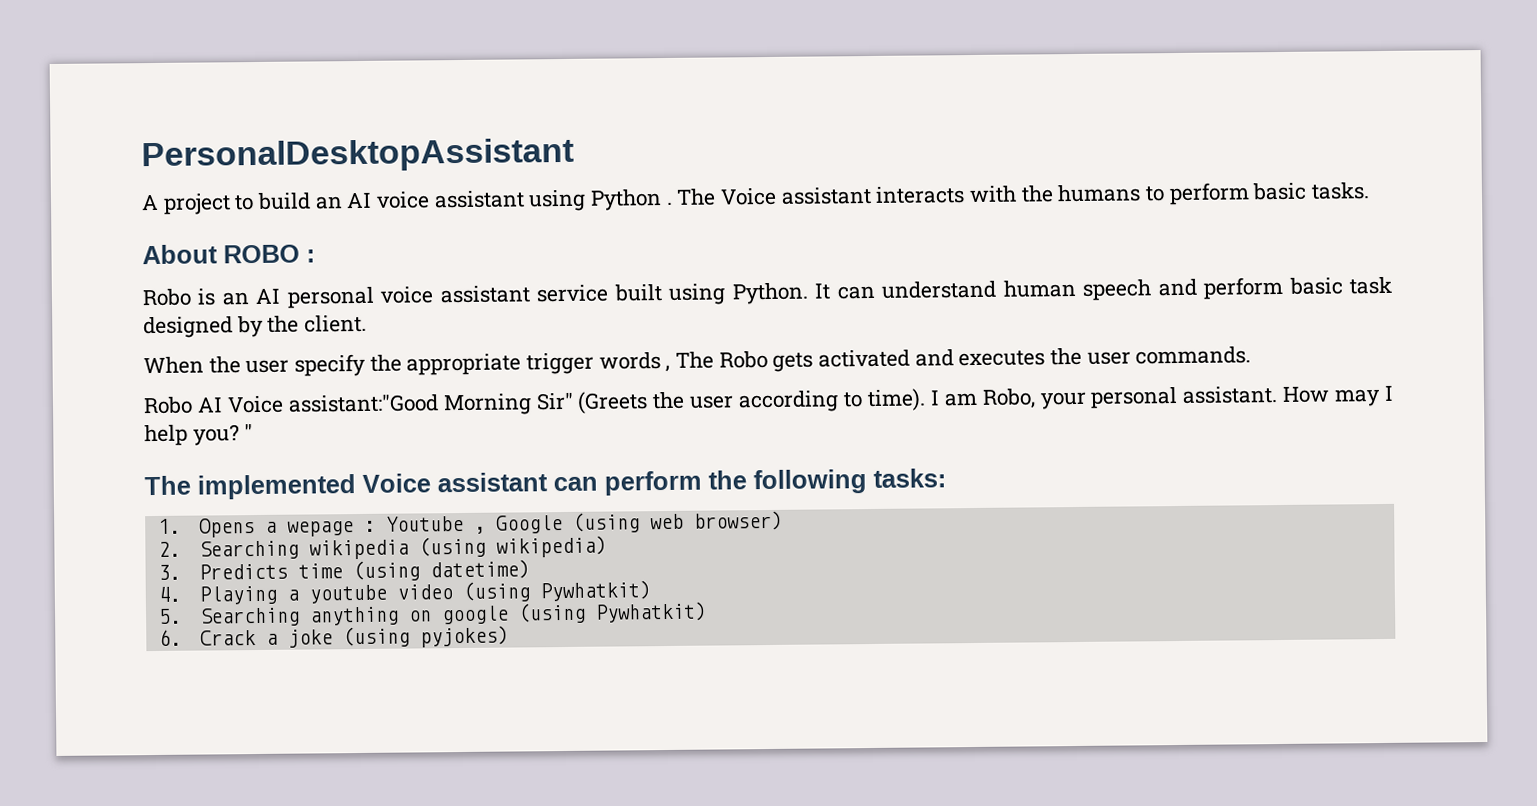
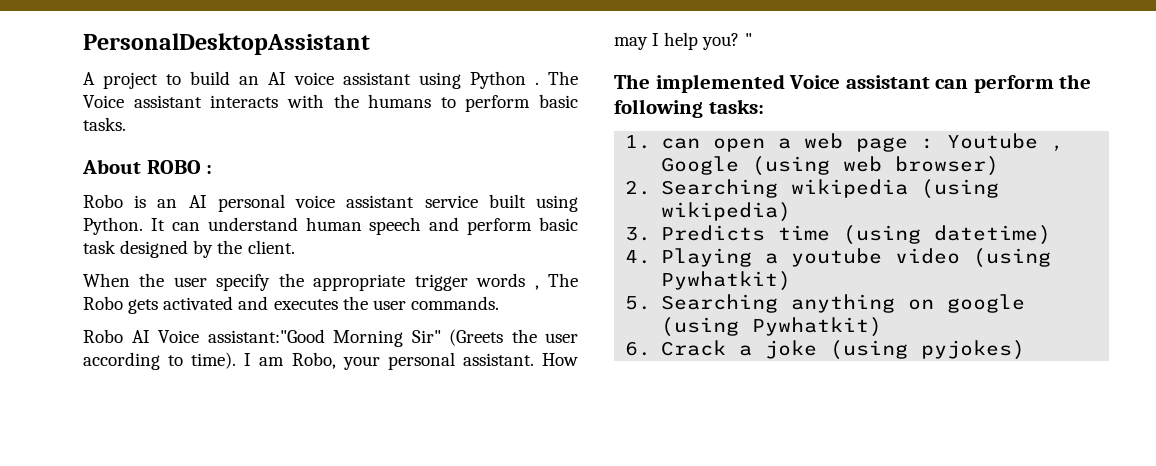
[199,518,355,538] Opens a wepage -> [660,133,908,152] can open a web page

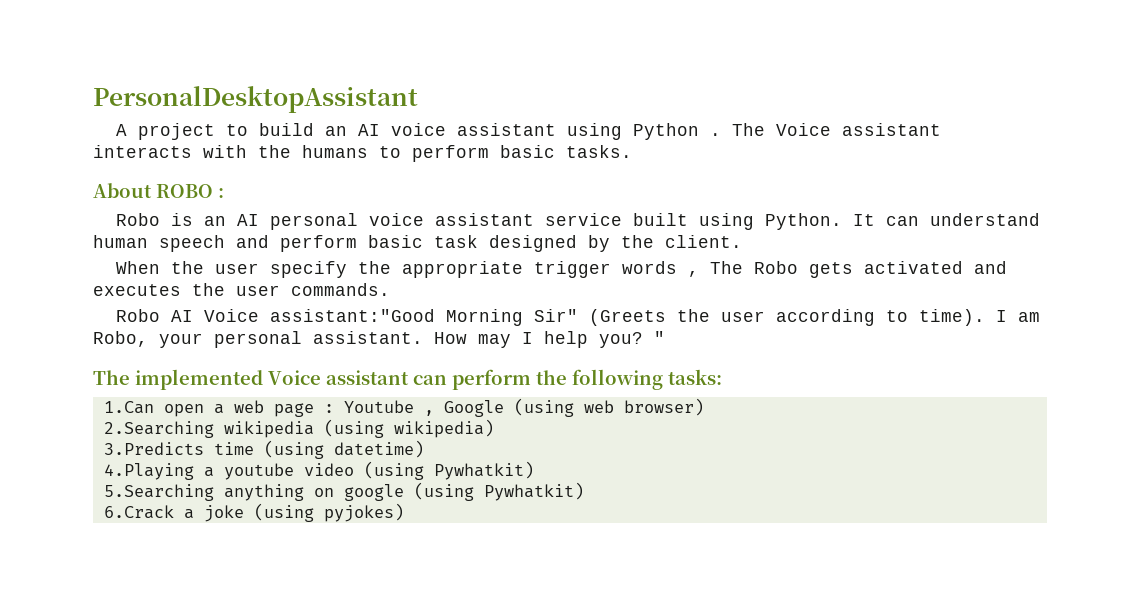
[625,135,700,149] 1. can -> [103,401,154,414] 1.Can
[625,179,778,198] 2. Searching -> [103,421,214,438] 2.Searching
[625,225,765,241] 3. Predicts -> [103,442,204,455] 3.Predicts
[625,248,752,267] 4. Playing -> [103,463,194,480] 4.Playing
[625,294,778,313] 5. Searching -> [103,484,214,501] 5.Searching
[625,340,726,356] 6. Crack -> [103,505,174,519] 6.Crack

